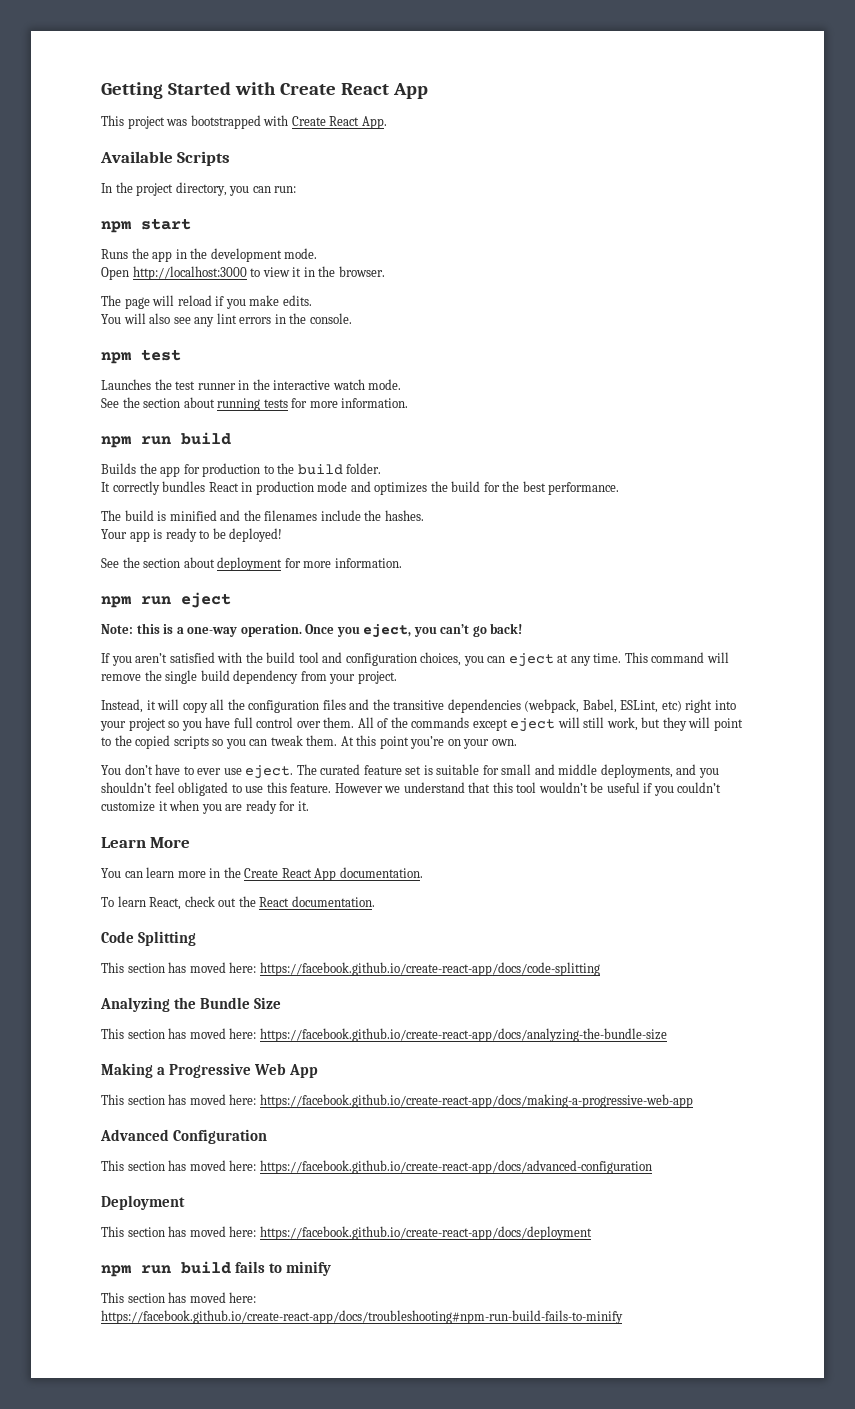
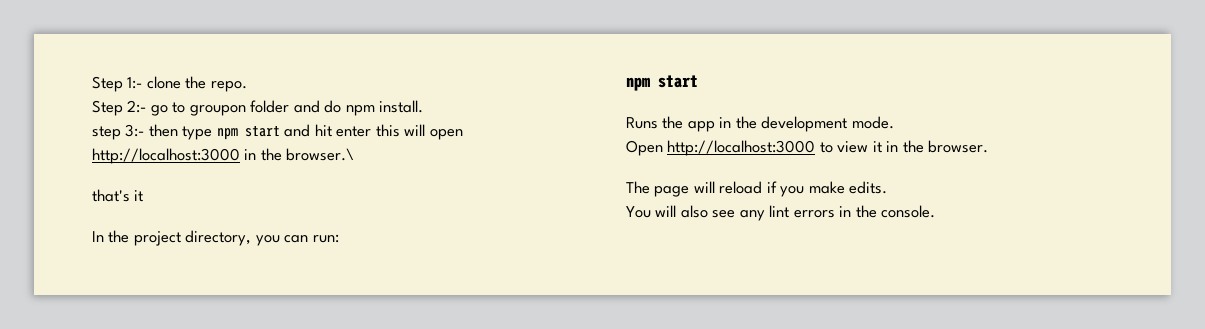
[101,82,428,99] [101,115,387,129] [100,151,231,166] Getting Started with Create React App // This project was bootstrapped with Create React App. // Available Scripts -> [92,76,247,92] [92,100,424,116] [92,124,463,140] [92,148,355,164] [92,189,144,202] Step 1:- clone the repo. // Step 2:- go to groupon folder and do npm install. // step 3:- then type npm start and hit enter this will open http://localhost:3000 in the browser.\ // that's it
[101,349,181,364] [101,379,402,390] [101,397,409,411] [101,432,231,448] [101,463,382,477] [101,481,620,495] [101,510,424,521] [101,528,283,542] [101,557,402,571] [101,592,231,608] [101,623,523,638] [101,652,729,667] [101,670,397,684] [101,699,736,713] [100,717,743,732] [101,735,517,749] [101,764,719,779] [101,782,722,796] [101,800,309,814] [101,837,191,848] [101,867,423,881] [101,896,375,910] [101,931,196,946] [101,962,600,976] [100,997,281,1012] [101,1028,667,1042] [101,1063,318,1078] [101,1094,693,1108] [100,1129,267,1144] [101,1160,652,1174] [101,1195,185,1210] [101,1226,592,1240] [101,1261,331,1277] [101,1292,257,1303] [101,1310,623,1324] // npm test // Launches the test runner in the interactive watch mode. // See the section about running tests for more information. // npm run build // Builds the app for production to the build folder. // It correctly bundles React in production mode and optimizes the build for the best performance. // The build is minified and the filenames include the hashes. // Your app is ready to be deployed! // See the section about deployment for more information. // npm run eject // Note: this is a one-way operation. Once you eject, you can’t go back! // If you aren’t satisfied with the build tool and configuration choices, you can eject at any time. This command will remove the single build dependency from your project. // Instead, it will copy all the configuration files and the transitive dependencies (webpack, Babel, ESLint, etc) right into your project so you have full control over them. All of the commands except eject will still work, but they will point to the copied scripts so you can tweak them. At this point you’re on your own. // You don’t have to ever use eject. The curated feature set is suitable for small and middle deployments, and you shouldn’t feel obligated to use this feature. However we understand that this tool wouldn’t be useful if you couldn’t customize it when you are ready for it. // Learn More // You can learn more in the Create React App documentation. // To learn React, check out the React documentation. // Code Splitting // This section has moved here: https://facebook.github.io/create-react-app/docs/code-splitting // Analyzing the Bundle Size // This section has moved here: https://facebook.github.io/create-react-app/docs/analyzing-the-bundle-size // Making a Progressive Web App // This section has moved here: https://facebook.github.io/create-react-app/docs/making-a-progressive-web-app // Advanced Configuration // This section has moved here: https://facebook.github.io/create-react-app/docs/advanced-configuration // Deployment // This section has moved here: https://facebook.github.io/create-react-app/docs/deployment // npm run build fails to minify // This section has moved here: https://facebook.github.io/create-react-app/docs/troubleshooting#npm-run-build-fails-to-minify -> (936, 211) none

